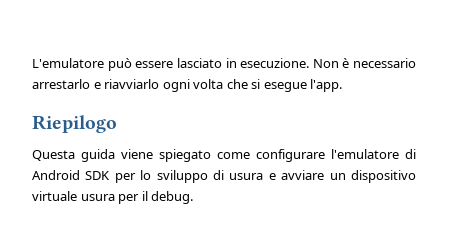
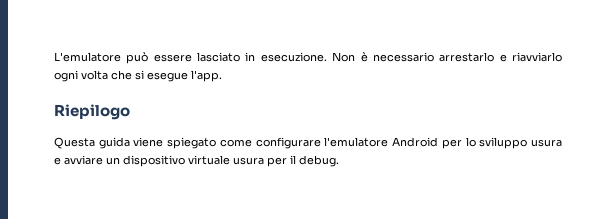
[405,149,416,159] [32,170,111,180] di Android SDK -> [392,137,439,147] Android
[212,170,224,180] di -> (528, 143) none

